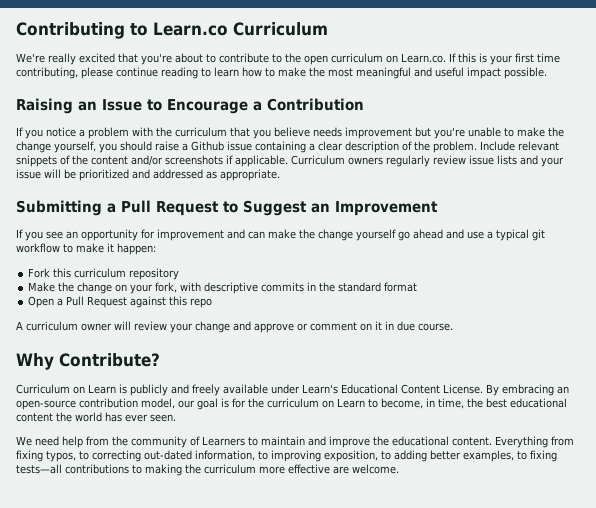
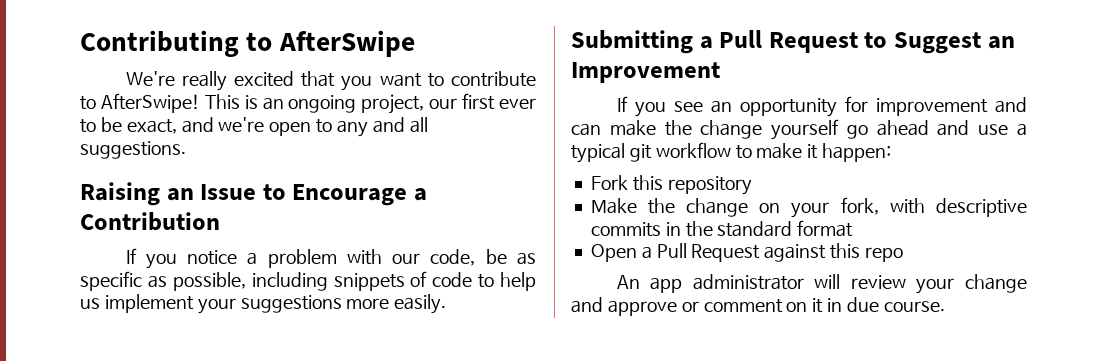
[153,22,328,36] Learn.co Curriculum -> [278,30,415,57] AfterSwipe
[141,53,203,65] you're about -> [341,73,422,91] you want
[285,53,560,65] [16,67,547,79] the open curriculum on Learn.co. If this is your first time contributing, please continue reading to learn how to make the most meaningful and useful impact possible. -> [100,93,536,114] [80,117,428,137] [80,141,186,159] AfterSwipe! This is an ongoing project, our first ever to be exact, and we're open to any and all suggestions.
[156,127,564,139] [16,141,559,153] [16,155,564,167] [16,169,280,181] the curriculum that you believe needs improvement but you're unable to make the change yourself, you should raise a Github issue containing a clear description of the problem. Include relevant snippets of the content and/or screenshots if applicable. Curriculum owners regularly review issue lists and your issue will be prioritized and addressed as appropriate. -> [392,249,537,266] [80,271,536,291] [80,294,447,314] our code, be as specific as possible, including snippets of code to help us implement your suggestions more easily.
[74,268,127,278] curriculum -> (663, 183) none
[16,321,112,331] A curriculum owner -> [616,274,804,293] An app administrator
[16,353,160,370] [16,384,569,396] [16,398,567,410] [16,412,176,422] [16,436,574,448] [16,450,557,462] [16,464,399,476] // Why Contribute? // Curriculum on Learn is publicly and freely available under Learn's Educational Content License. By embracing an open-source contribution model, our goal is for the curriculum on Learn to become, in time, the best educational content the world has ever seen. // We need help from the community of Learners to maintain and improve the educational content. Everything from fixing typos, to correcting out-dated information, to improving exposition, to adding better examples, to fixing tests—all contributions to making the curriculum more effective are welcome. -> (945, 306) none

